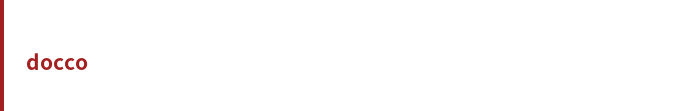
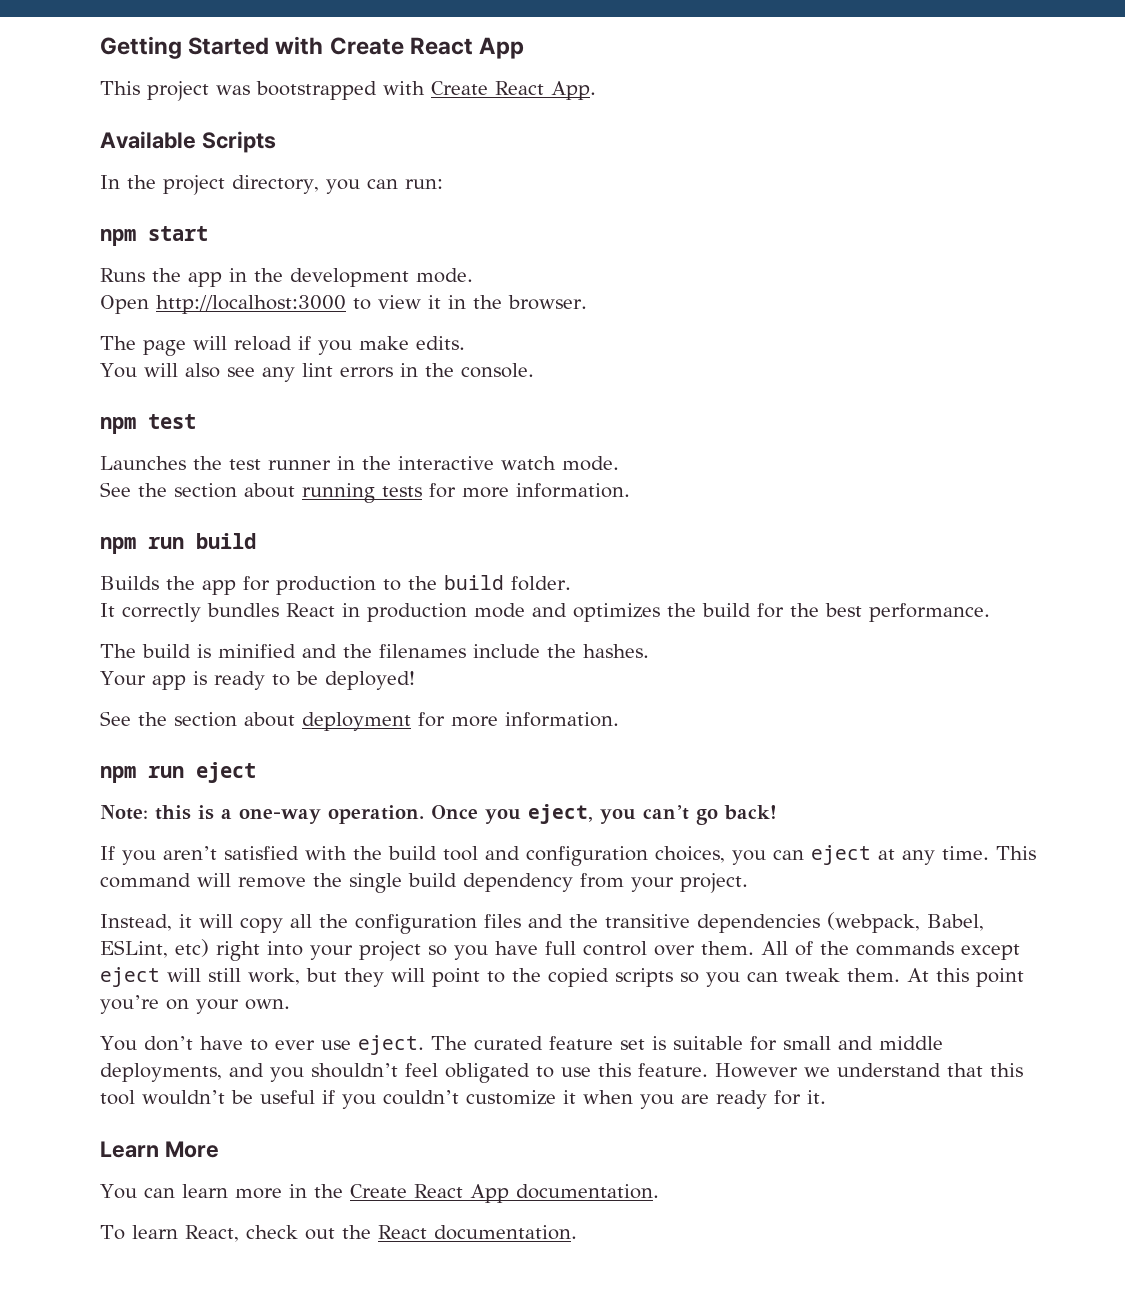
[26,53,88,70] docco -> [100,36,525,59] [100,81,596,101] [100,131,276,153] [100,175,443,195] [100,226,208,246] [100,268,473,287] [100,295,587,314] [100,336,465,356] [100,363,534,382] [100,414,196,434] [100,456,619,471] [100,482,630,503] [100,533,256,554] [100,575,571,595] [100,603,990,622] [100,644,649,658] [100,671,415,690] [100,711,619,731] [100,762,256,783] [100,804,777,825] [100,845,1036,866] [100,873,748,893] [100,912,984,934] [100,939,1020,961] [100,967,1024,987] [100,995,290,1014] [100,1035,943,1055] [100,1063,1023,1083] [100,1090,826,1109] [100,1141,219,1158] [100,1184,659,1203] [100,1225,577,1242] Getting Started with Create React App // This project was bootstrapped with Create React App. // Available Scripts // In the project directory, you can run: // npm start // Runs the app in the development mode. // Open http://localhost:3000 to view it in the browser. // The page will reload if you make edits. // You will also see any lint errors in the console. // npm test // Launches the test runner in the interactive watch mode. // See the section about running tests for more information. // npm run build // Builds the app for production to the build folder. // It correctly bundles React in production mode and optimizes the build for the best performance. // The build is minified and the filenames include the hashes. // Your app is ready to be deployed! // See the section about deployment for more information. // npm run eject // Note: this is a one-way operation. Once you eject, you can’t go back! // If you aren’t satisfied with the build tool and configuration choices, you can eject at any time. This command will remove the single build dependency from your project. // Instead, it will copy all the configuration files and the transitive dependencies (webpack, Babel, ESLint, etc) right into your project so you have full control over them. All of the commands except eject will still work, but they will point to the copied scripts so you can tweak them. At this point you’re on your own. // You don’t have to ever use eject. The curated feature set is suitable for small and middle deployments, and you shouldn’t feel obligated to use this feature. However we understand that this tool wouldn’t be useful if you couldn’t customize it when you are ready for it. // Learn More // You can learn more in the Create React App documentation. // To learn React, check out the React documentation.

